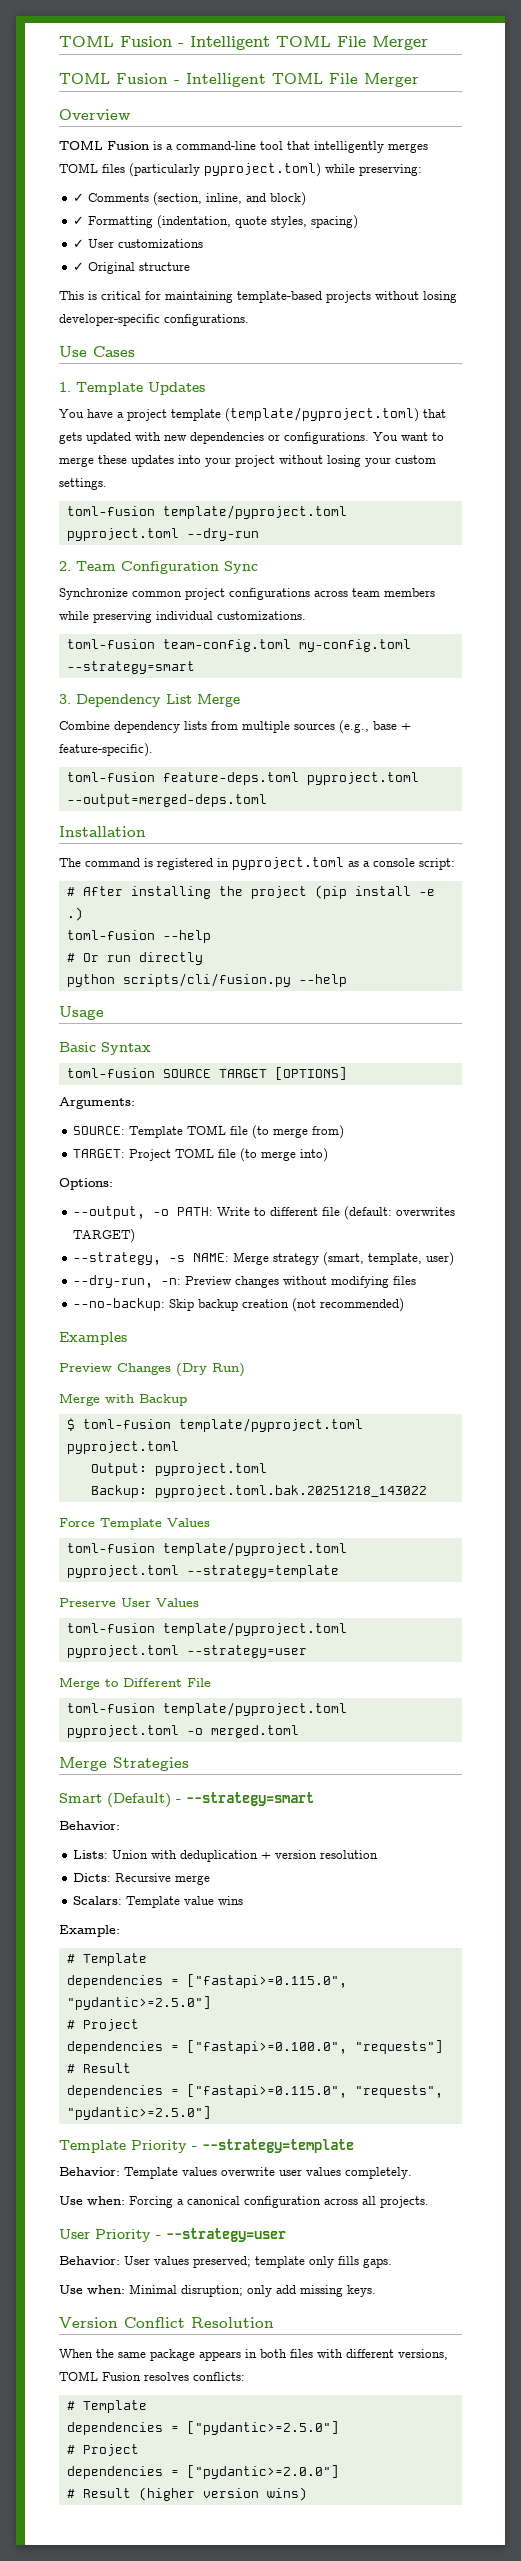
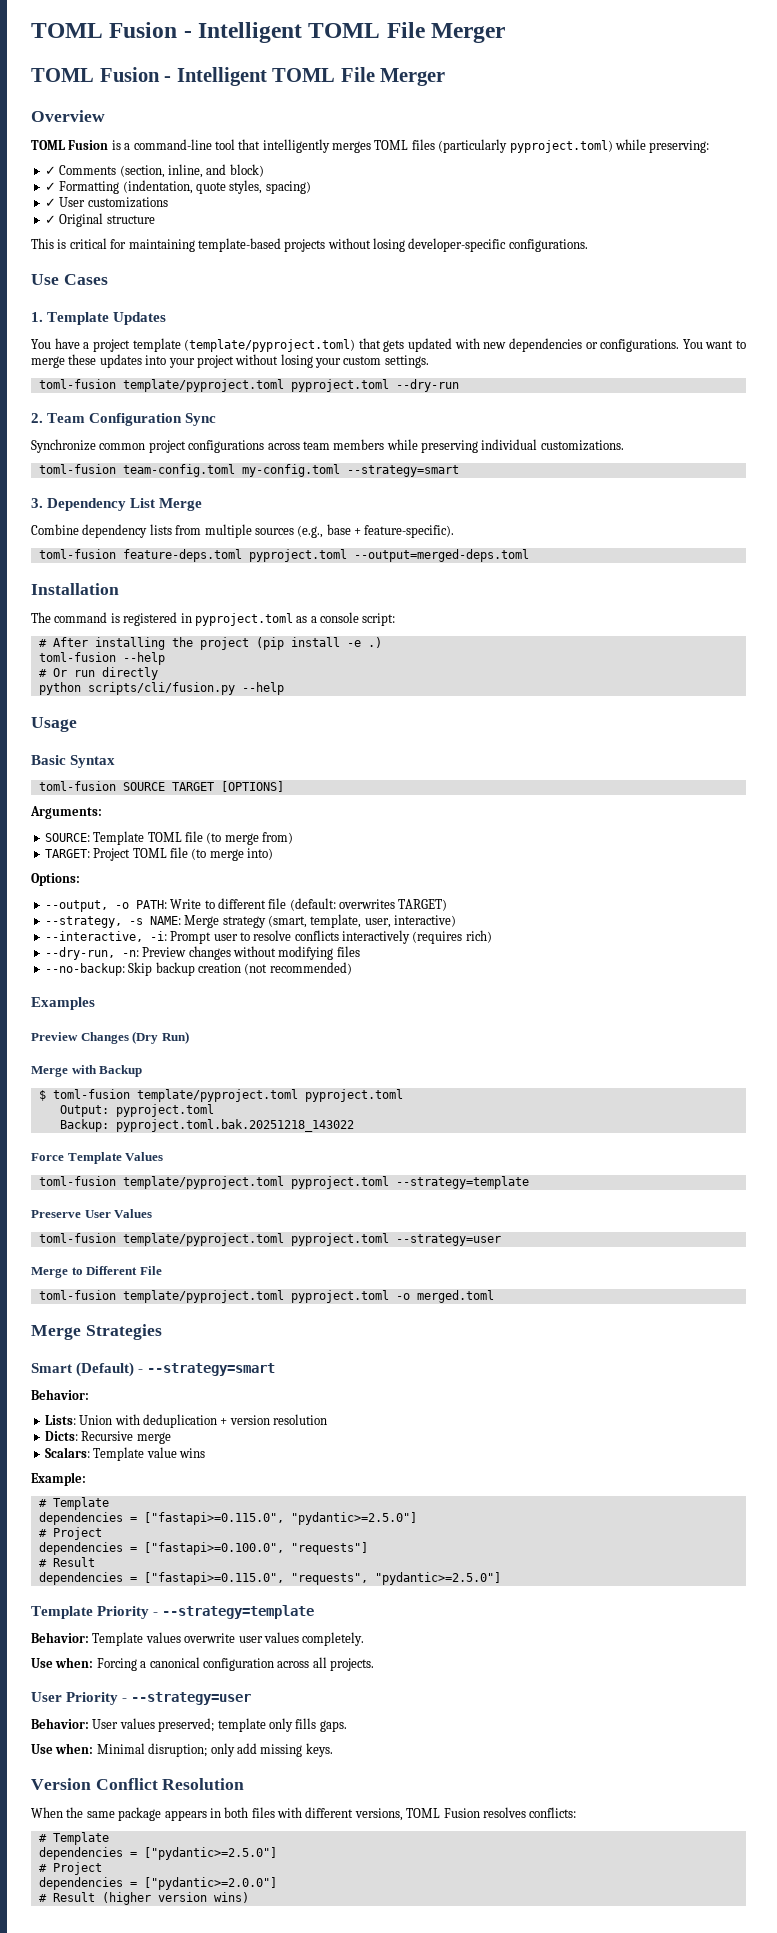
[426,1252,455,1266] user) -> [364,915,456,928] [44,930,492,944] user, interactive) // --interactive, -i: Prompt user to resolve conflicts interactively (requires rich)

